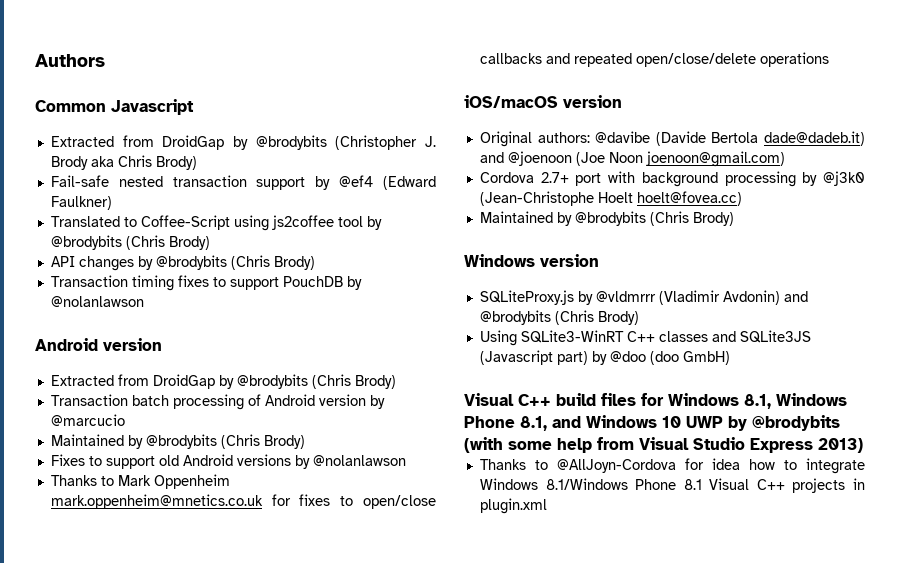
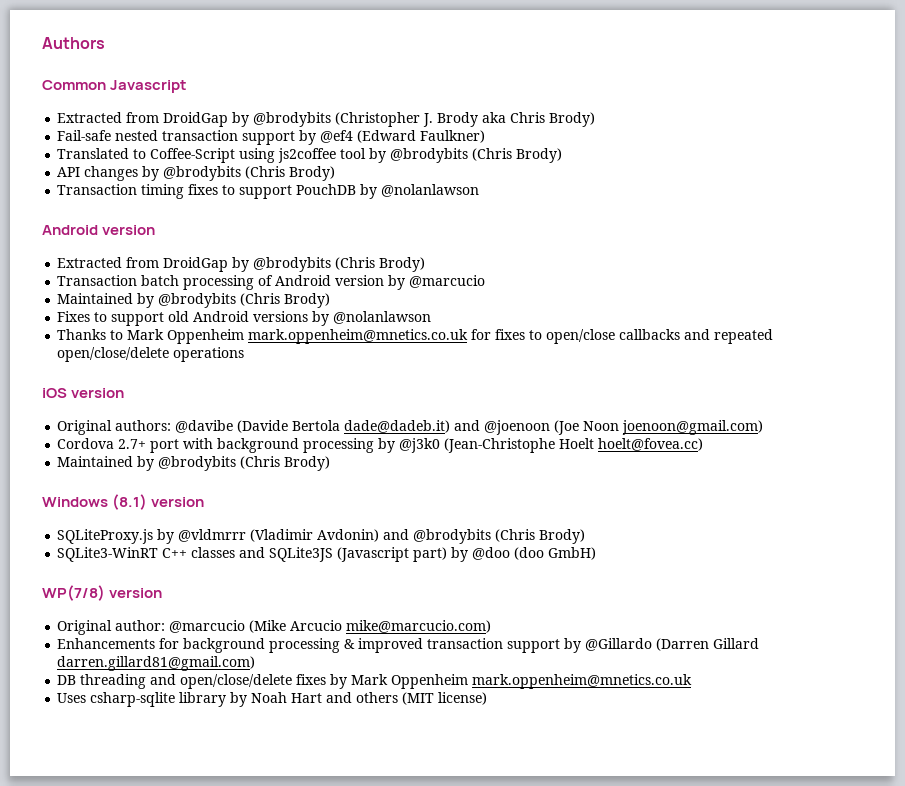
[464,95,558,108] iOS/macOS -> [42,388,67,398] iOS
(535, 260) none -> [112,494,148,510] (8.1)
[479,330,517,346] Using -> (586, 536) none
[464,393,847,409] [464,415,840,431] [464,437,863,453] [479,458,865,474] [479,478,865,493] [479,498,547,514] Visual C++ build files for Windows 8.1, Windows Phone 8.1, and Windows 10 UWP by @brodybits (with some help from Visual Studio Express 2013) // Thanks to @AllJoyn-Cordova for idea how to integrate Windows 8.1/Windows Phone 8.1 Visual C++ projects in plugin.xml -> [42,585,163,601] [57,620,492,635] [57,638,760,653] [57,656,256,671] [57,674,693,689] [57,692,488,707] WP(7/8) version // Original author: @marcucio (Mike Arcucio mike@marcucio.com) // Enhancements for background processing & improved transaction support by @Gillardo (Darren Gillard darren.gillard81@gmail.com) // DB threading and open/close/delete fixes by Mark Oppenheim mark.oppenheim@mnetics.co.uk // Uses csharp-sqlite library by Noah Hart and others (MIT license)

